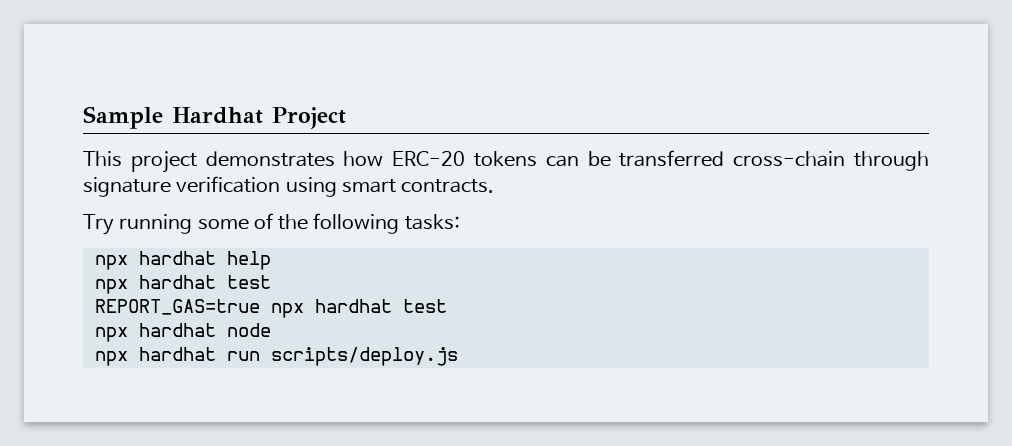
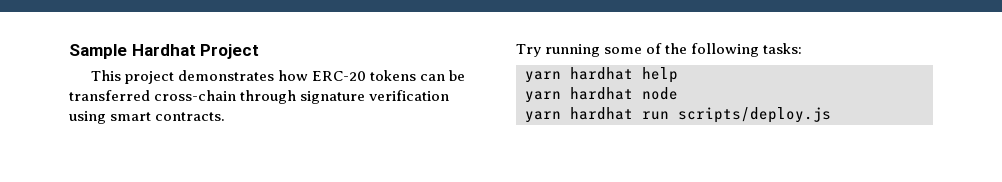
[94,255,128,270] npx -> [525,71,561,83] yarn
[94,275,271,294] [94,299,447,318] [94,327,128,342] npx hardhat test // REPORT_GAS=true npx hardhat test // npx -> [525,91,561,103] yarn
[94,351,128,366] npx -> [525,111,561,123] yarn

